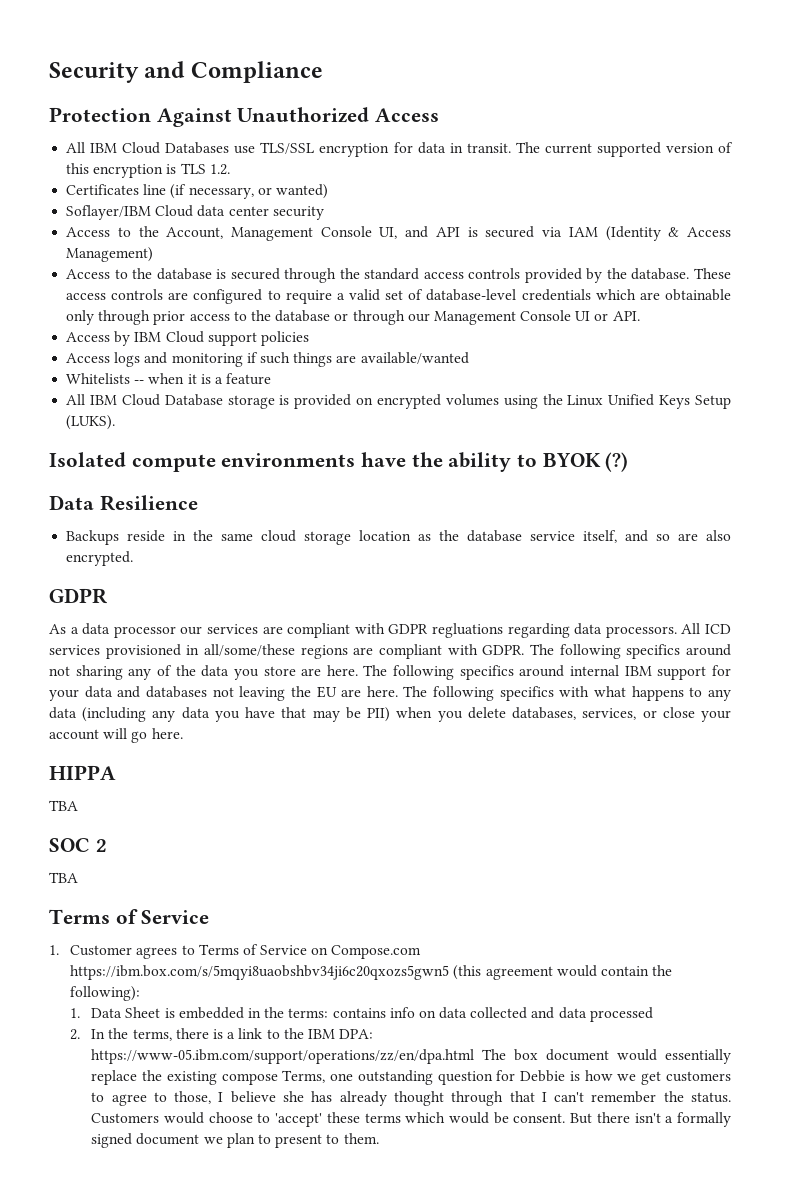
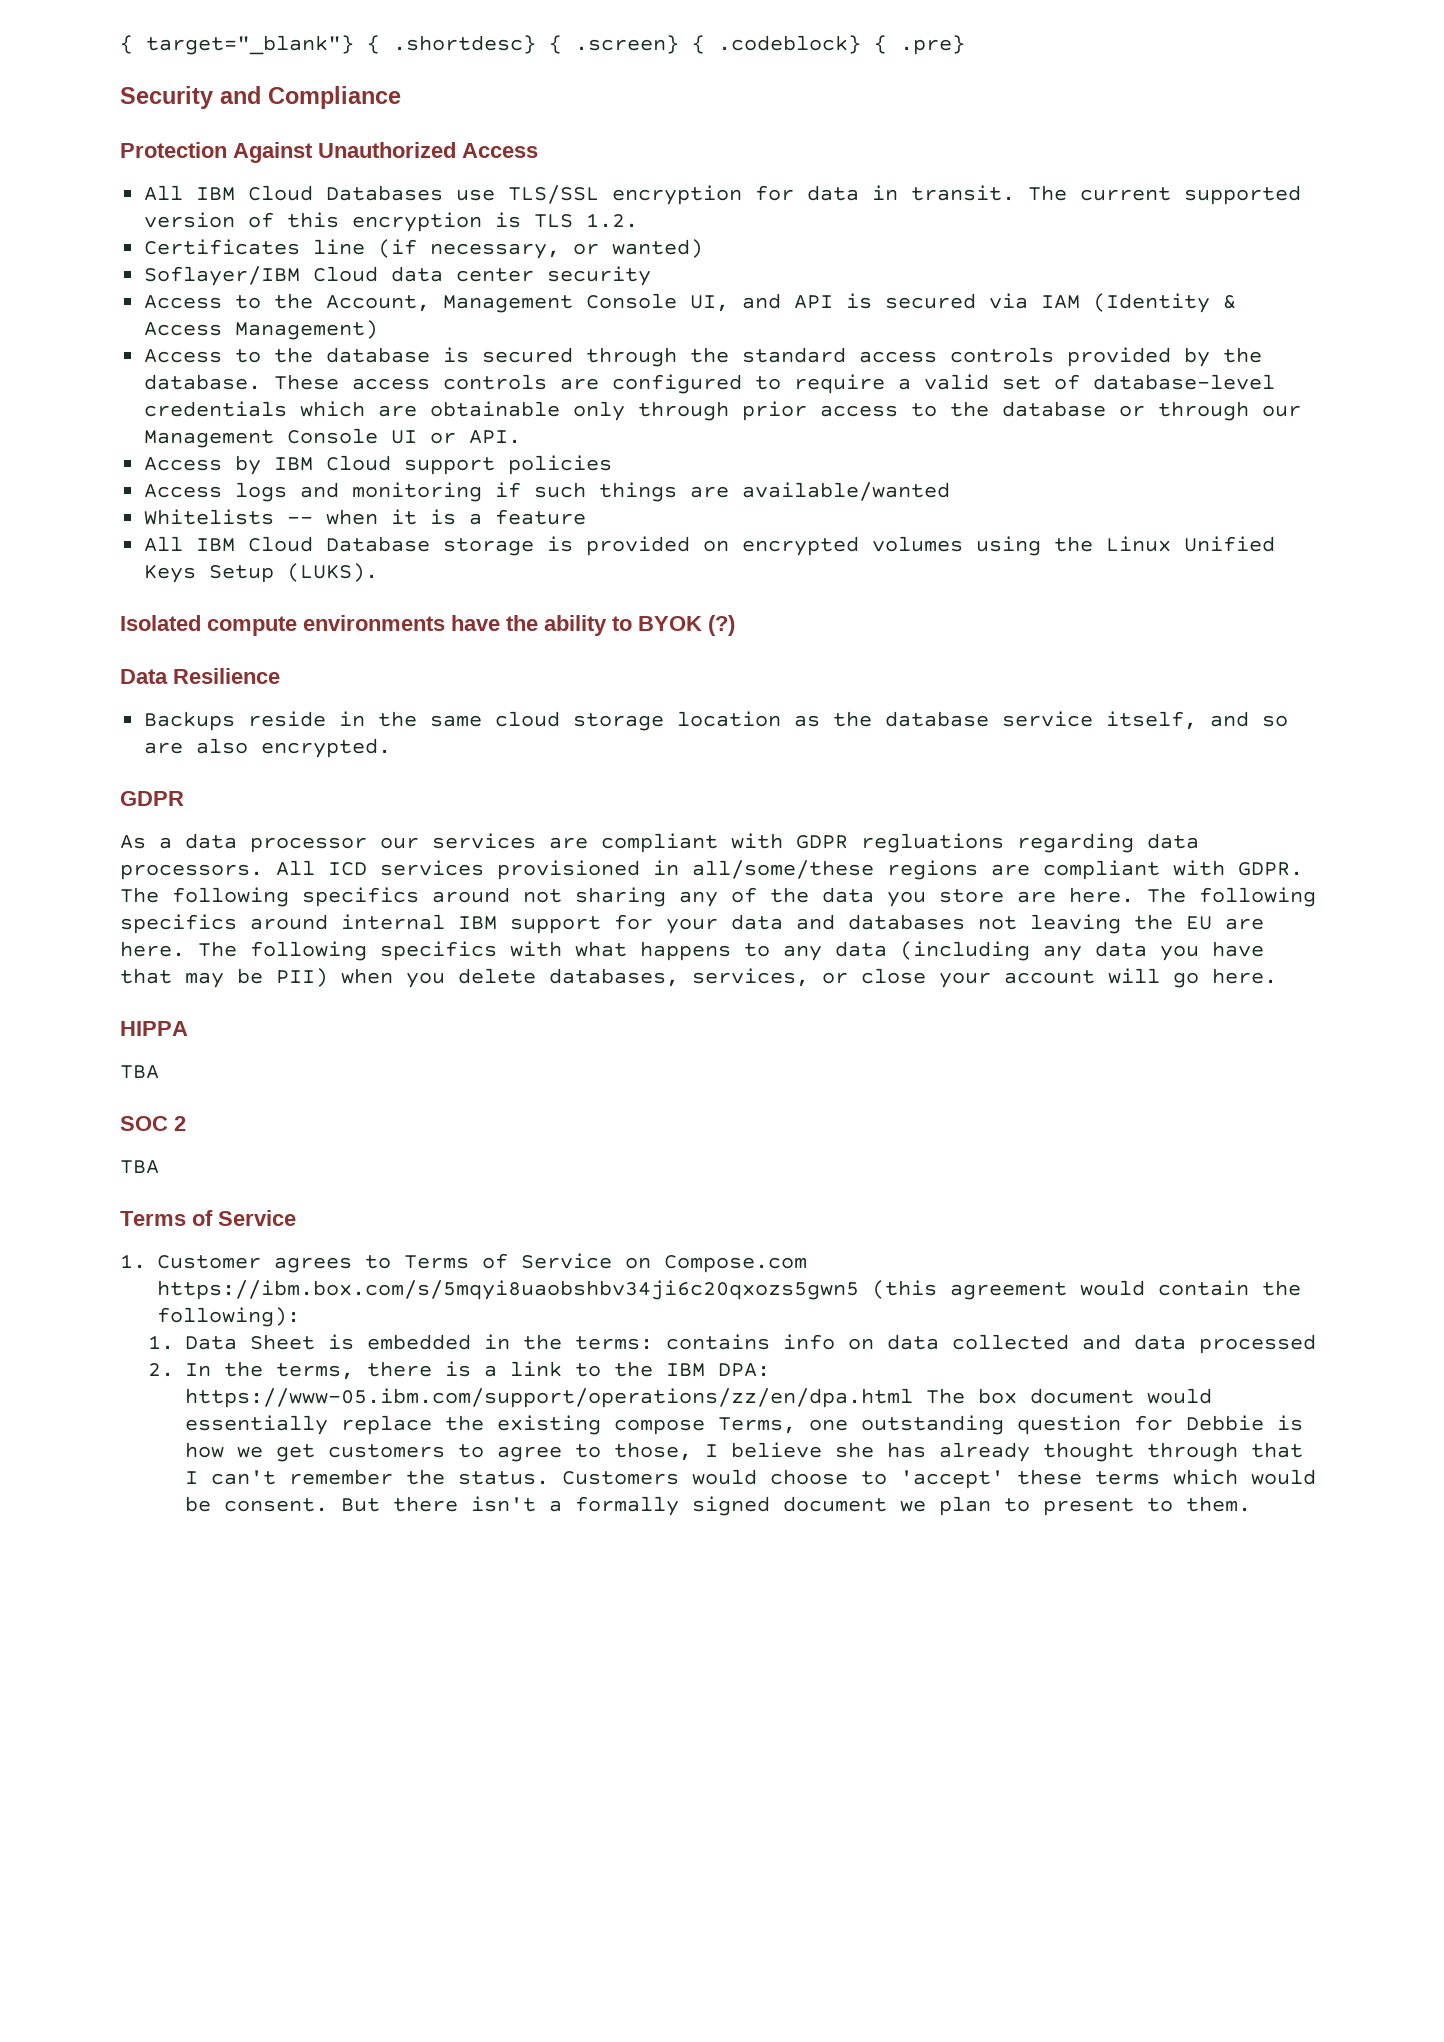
(49, 72) none -> [120,35,965,55] { target="_blank"} { .shortdesc} { .screen} { .codeblock} { .pre} //

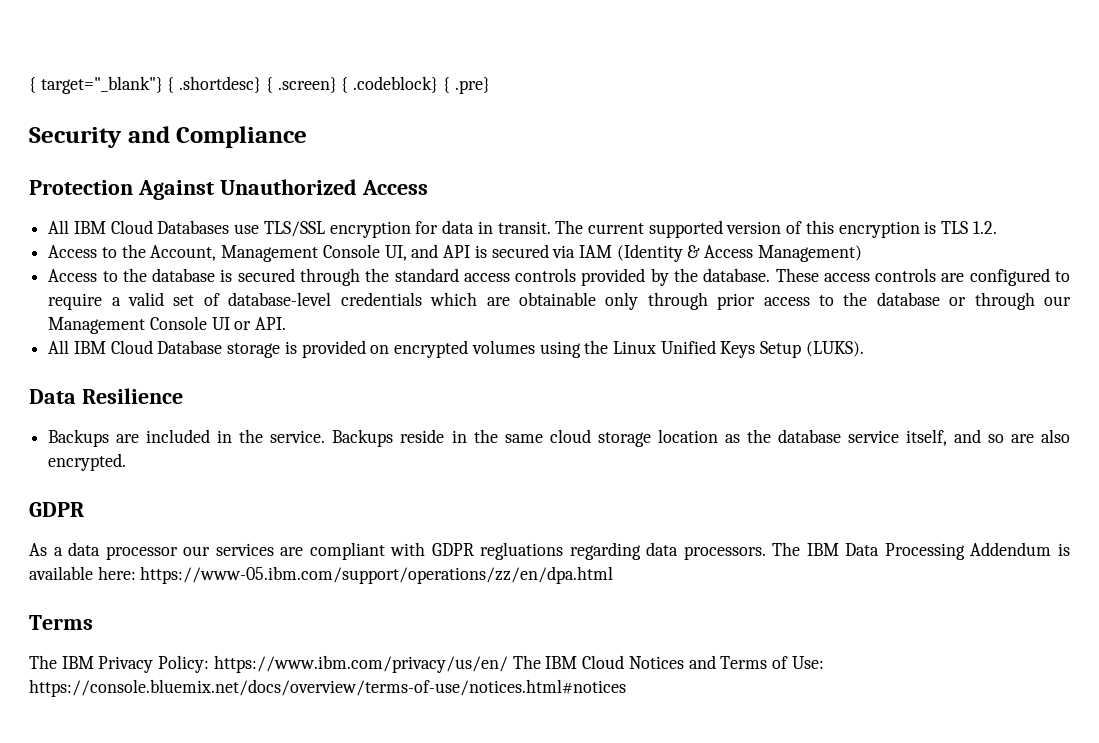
[144,239,704,259] [144,266,652,286] // Certificates line (if necessary, or wanted) // Soflayer/IBM Cloud data center security -> (997, 227) none
[144,455,613,475] [144,482,951,502] [144,509,587,525] // Access by IBM Cloud support policies // Access logs and monitoring if such things are available/wanted // Whitelists -- when it is a feature -> (287, 323) none
[120,615,735,636] [120,668,280,684] Isolated compute environments have the ability to BYOK (?) // Data Resilience // -> [29,388,183,404] [48,429,326,447] Data Resilience // Backups are included in the service.
[276,860,1303,880] [120,887,1316,907] [120,914,1264,934] [120,941,1264,961] [120,968,1277,988] [120,1021,188,1036] [120,1065,159,1079] [120,1116,186,1131] [120,1160,159,1174] [120,1210,296,1226] [120,1253,807,1273] [157,1280,1301,1300] [157,1307,300,1327] [147,1334,1316,1354] [147,1361,770,1380] [184,1388,1212,1408] [184,1415,1303,1435] [184,1442,1303,1462] [184,1469,1316,1489] [184,1496,1251,1516] All ICD services provisioned in all/some/these regions are compliant with GDPR. The following specifics around not sharing any of the data you store are here. The following specifics around internal IBM support for your data and databases not leaving the EU are here. The following specifics with what happens to any data (including any data you have that may be PII) when you delete databases, services, or close your account will go here. // HIPPA // TBA // SOC 2 // TBA // Terms of Service // 1. Customer agrees to Terms of Service on Compose.com https://ibm.box.com/s/5mqyi8uaobshbv34ji6c20qxozs5gwn5 (this agreement would contain the following): // 1. Data Sheet is embedded in the terms: contains info on data collected and data processed // 2. In the terms, there is a link to the IBM DPA: https://www-05.ibm.com/support/operations/zz/en/dpa.html The box document would essentially replace the existing compose Terms, one outstanding question for Debbie is how we get customers to agree to those, I believe she has already thought through that I can't remember the status. Customers would choose to 'accept' these terms which would be consent. But there isn't a formally signed document we plan to present to them. -> [772,542,1070,560] [29,566,614,584] [29,615,93,630] [29,655,824,673] [29,679,626,697] The IBM Data Processing Addendum is available here: https://www-05.ibm.com/support/operations/zz/en/dpa.html // Terms // The IBM Privacy Policy: https://www.ibm.com/privacy/us/en/ The IBM Cloud Notices and Terms of Use: https://console.bluemix.net/docs/overview/terms-of-use/notices.html#notices

